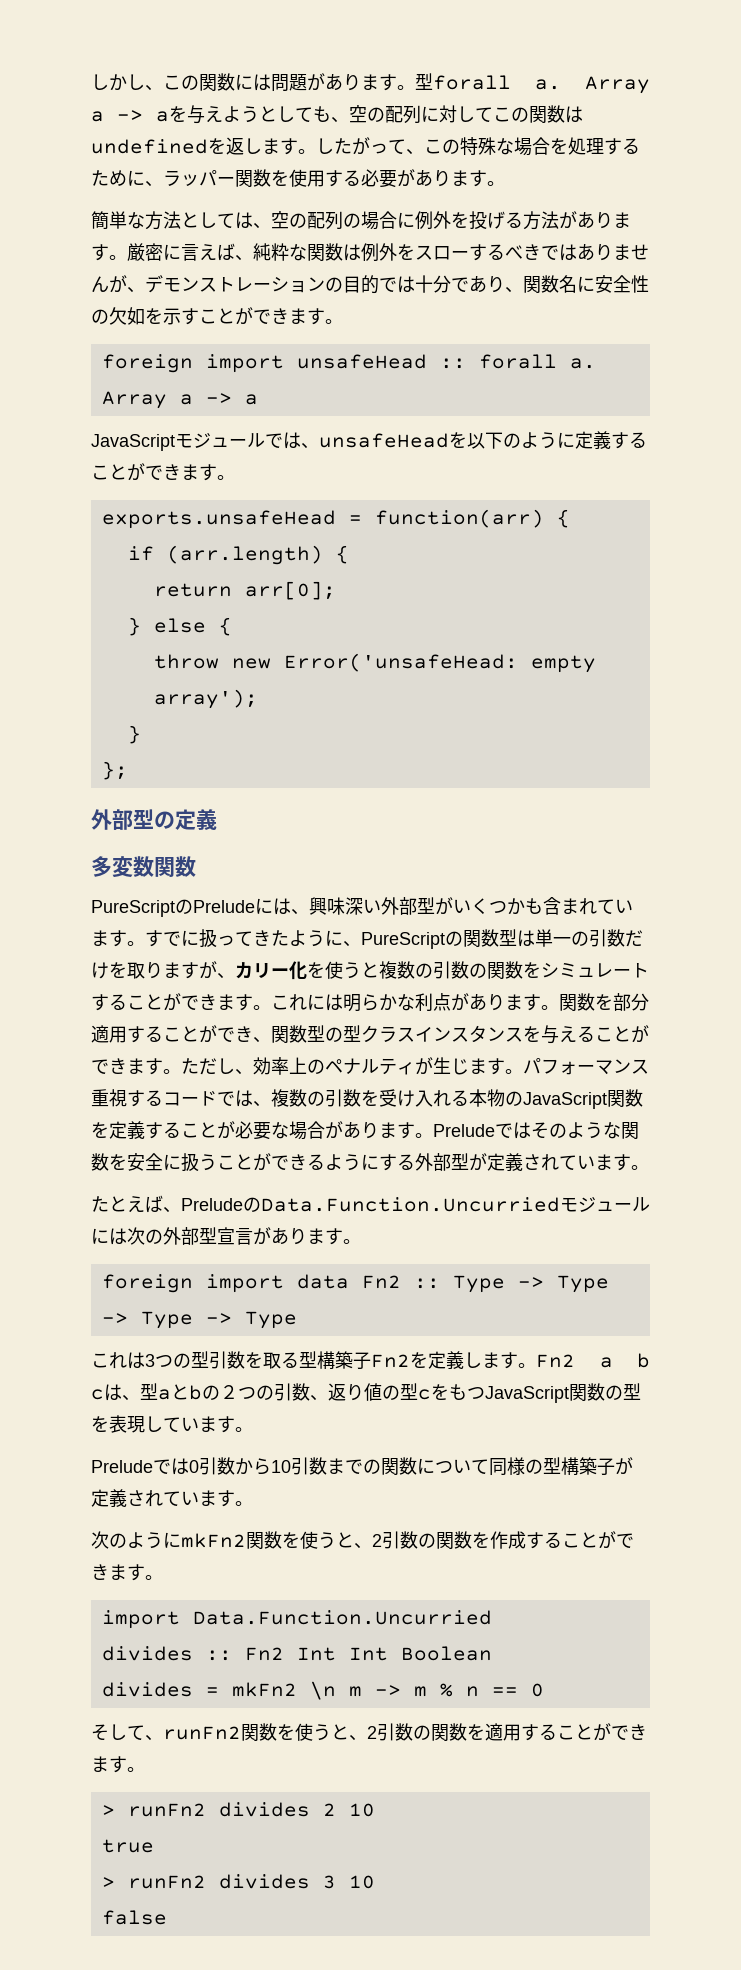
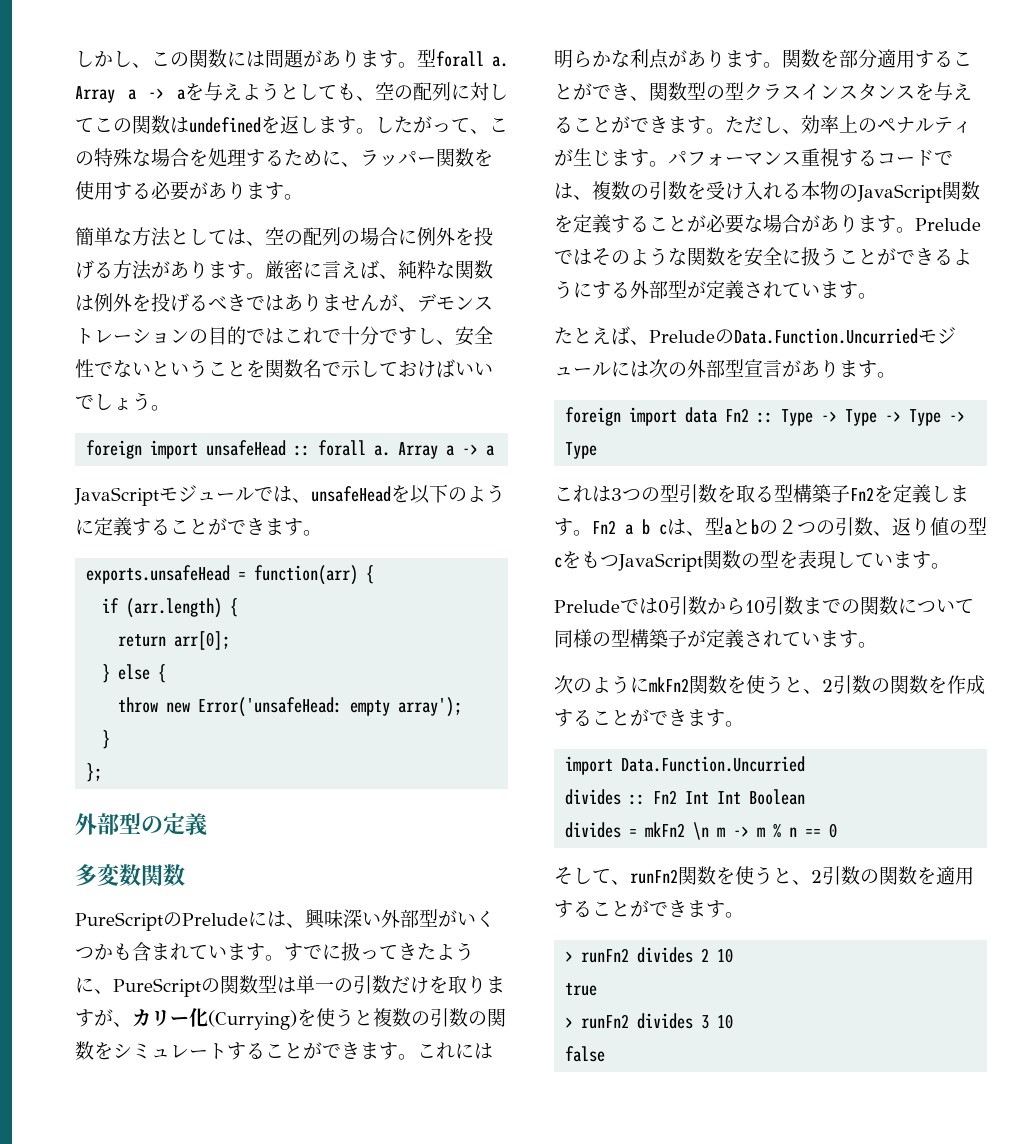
[415,244,487,261] スローす -> [151,293,189,312] 投げ
[415,275,649,293] [91,307,325,325] 十分であり、関数名に安全性の欠如を示すことができます -> [284,326,493,346] [75,359,493,378] [75,392,151,411] これで十分ですし、安全性でないということを関数名で示しておけばいいでしょう
(307, 970) none -> [208,1010,297,1030] (Currying)

